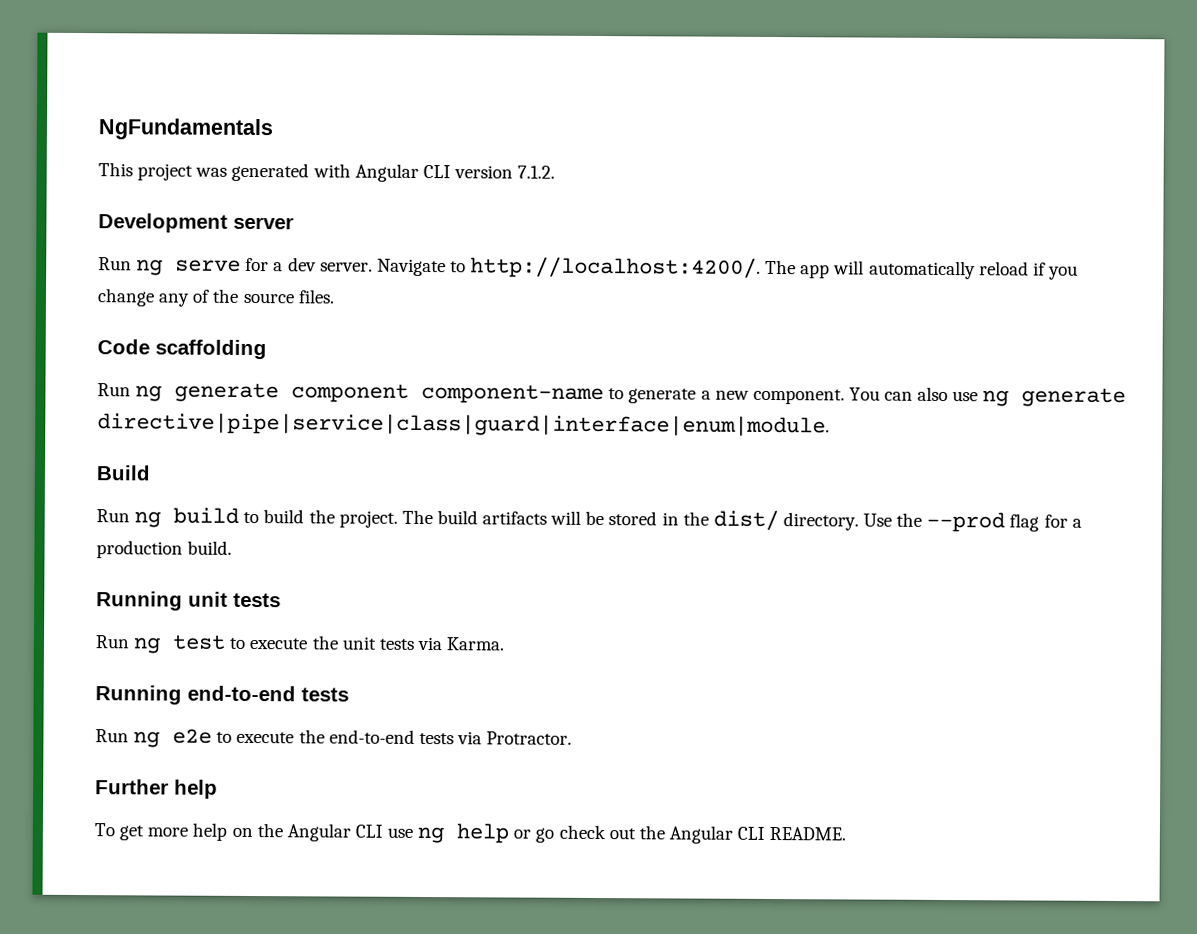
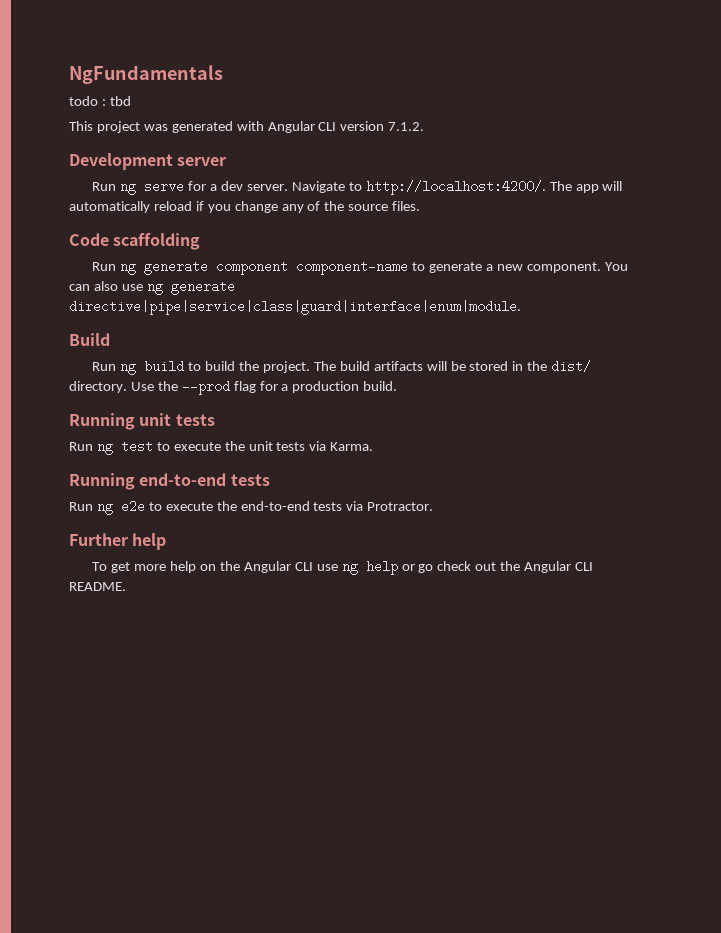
(273, 129) none -> [69,96,131,106] // todo : tbd

